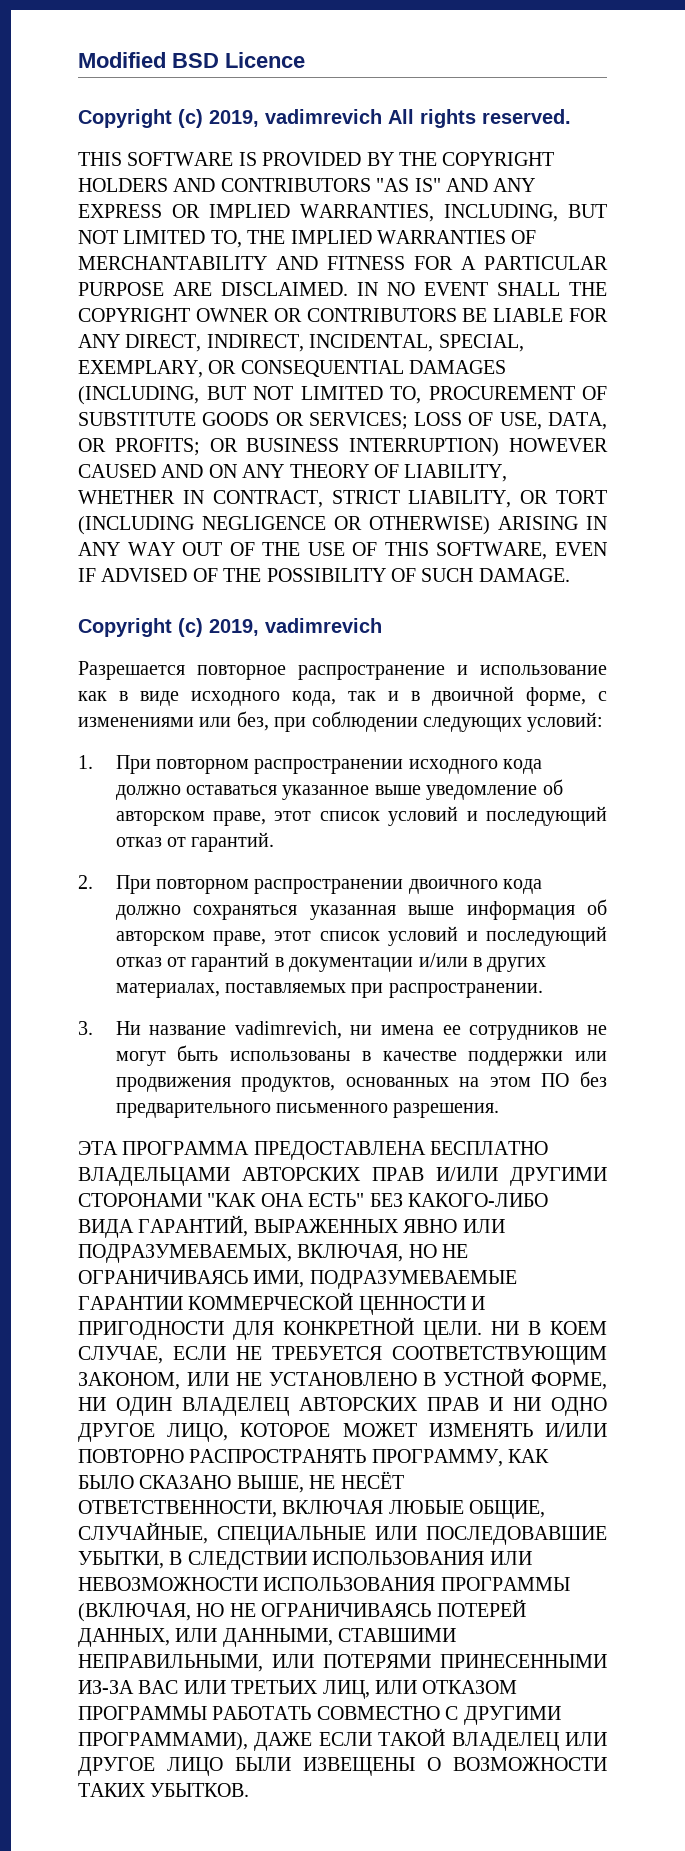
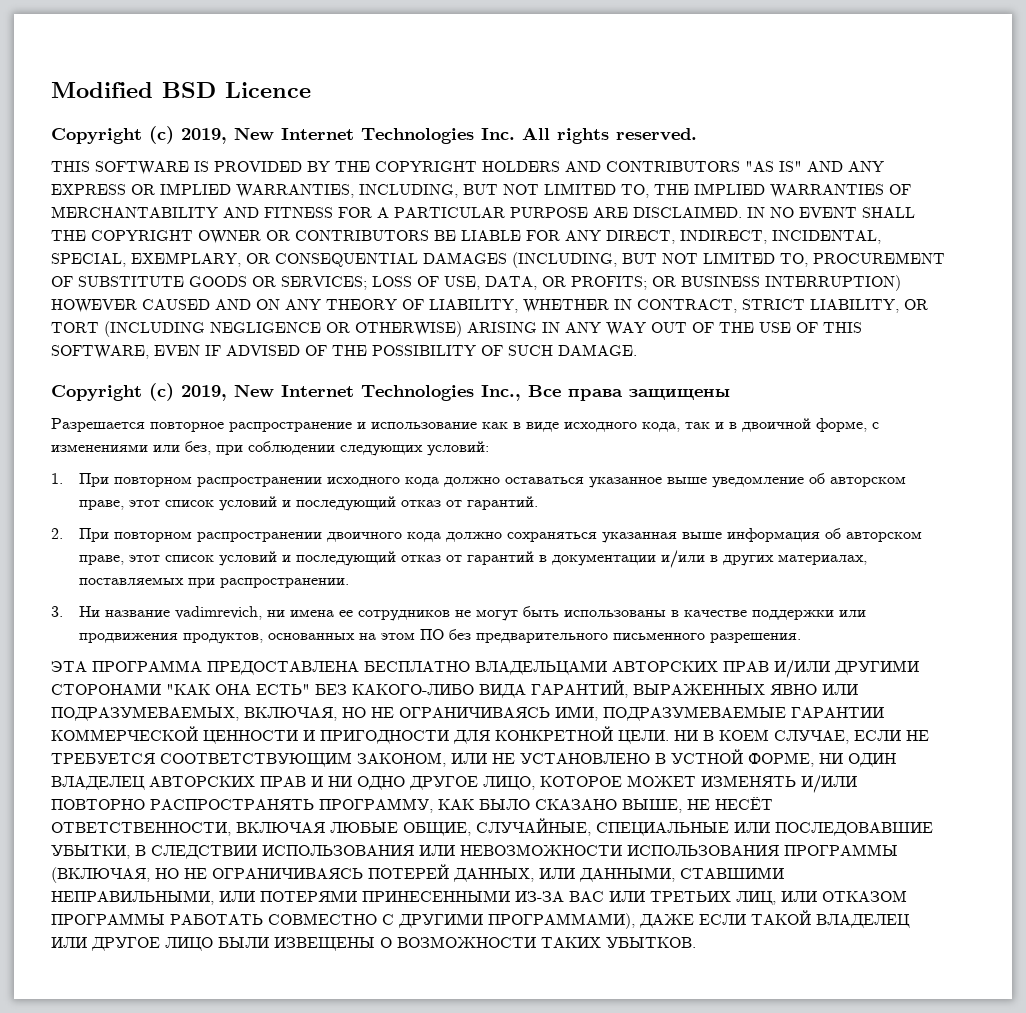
[265,109,382,124] vadimrevich -> [234,127,515,144] New Internet Technologies Inc.
[265,618,382,633] vadimrevich -> [234,384,730,401] New Internet Technologies Inc., Все права защищены

